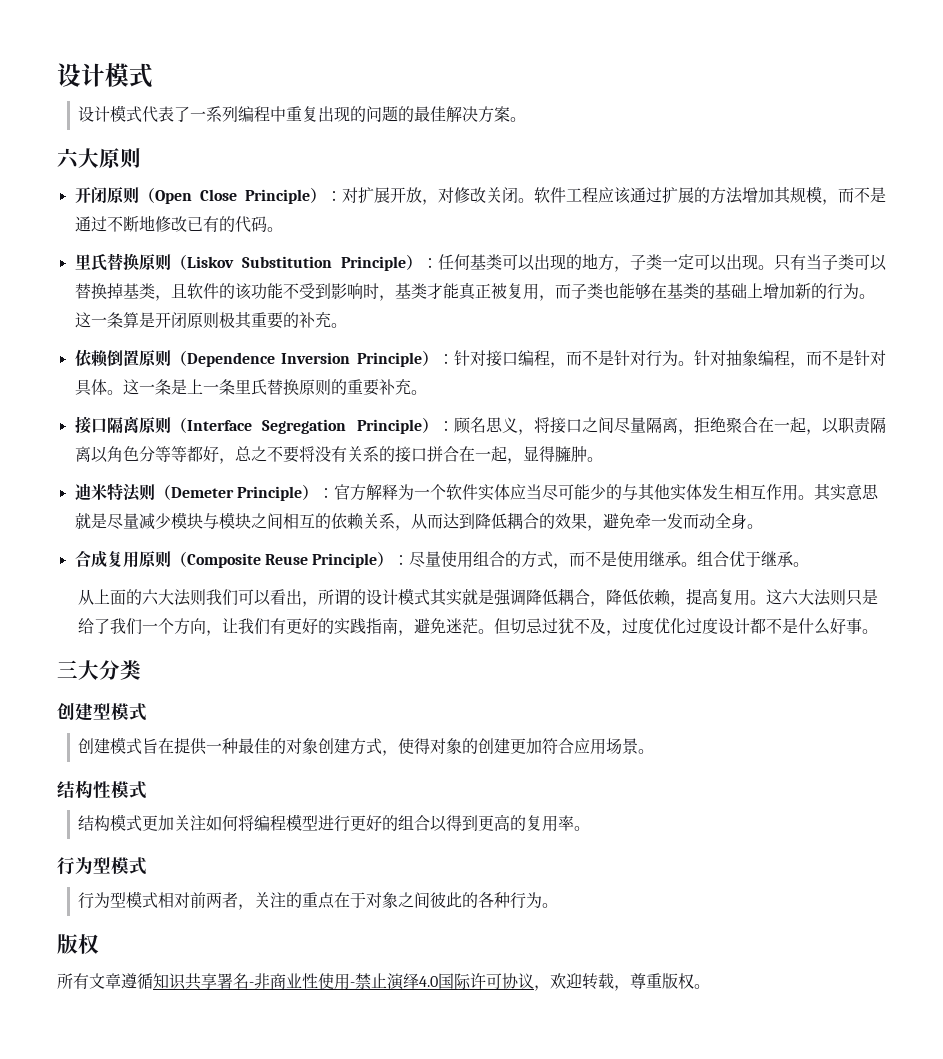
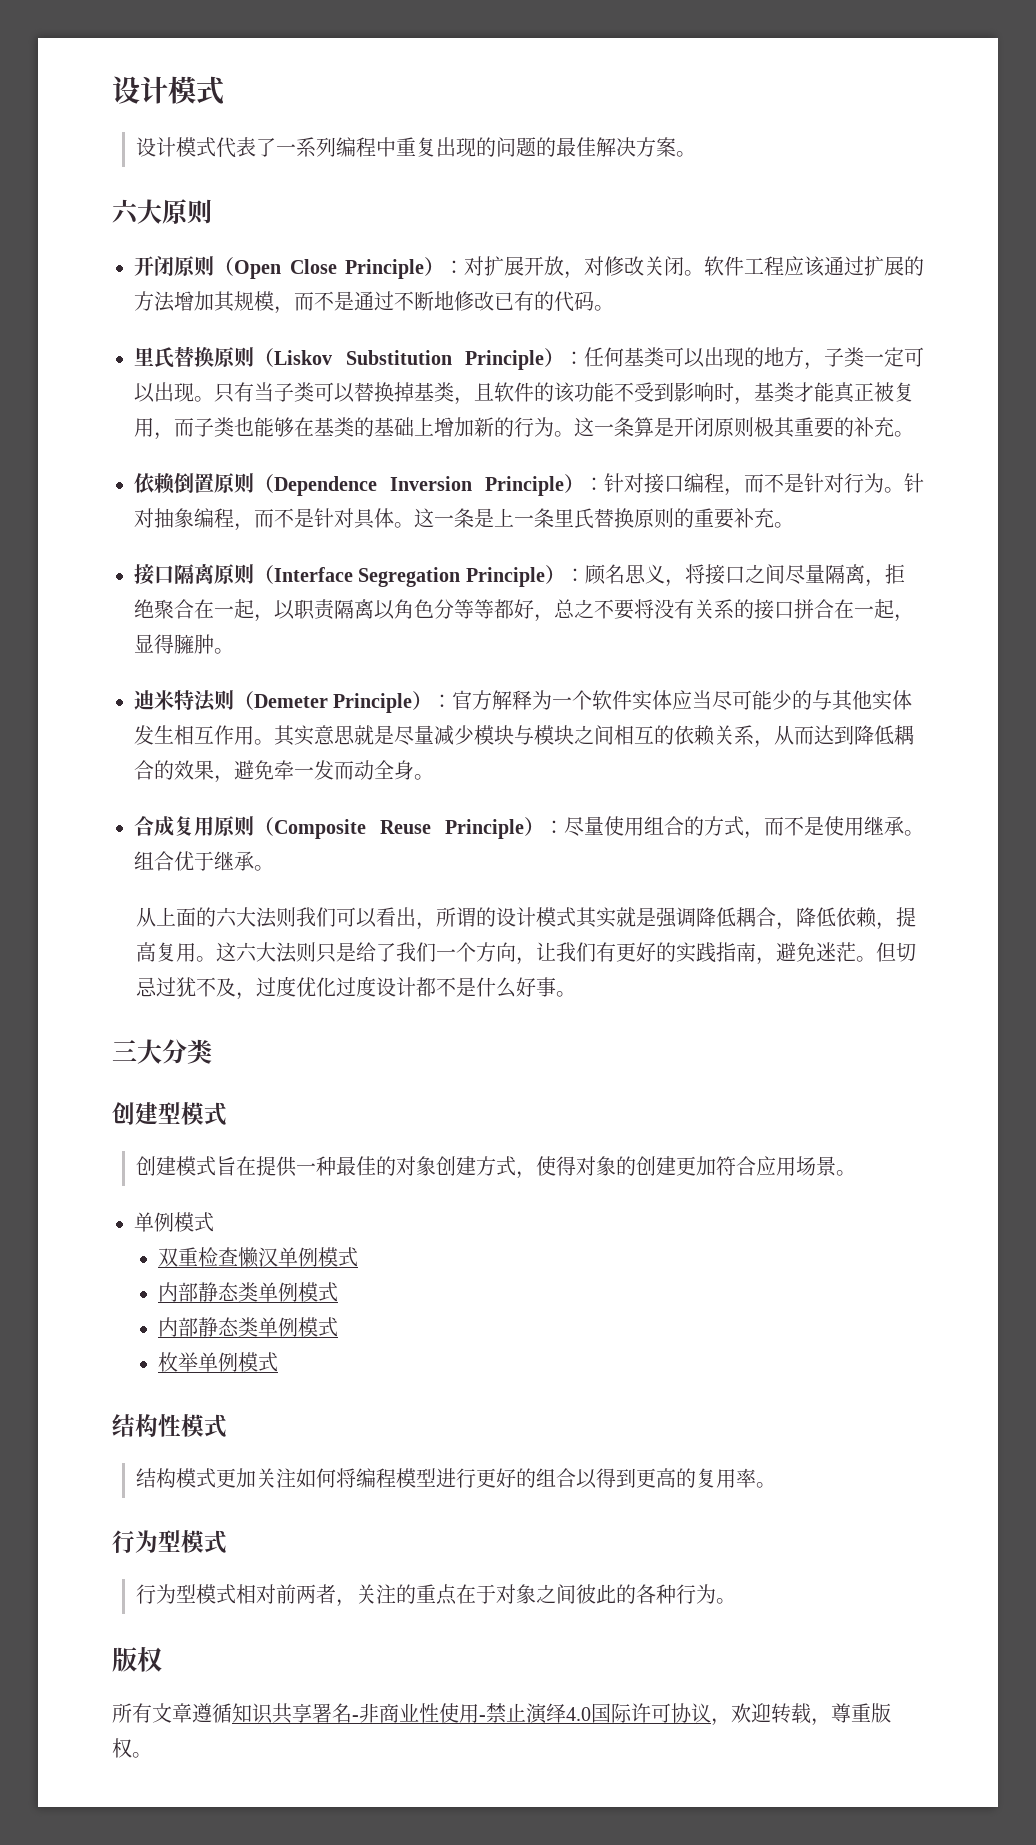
(655, 751) none -> [134,1212,214,1232] [158,1247,359,1268] [158,1282,339,1302] [158,1317,339,1337] [158,1352,279,1372] // 单例模式 // 双重检查懒汉单例模式 // 内部静态类单例模式 // 内部静态类单例模式 // 枚举单例模式

